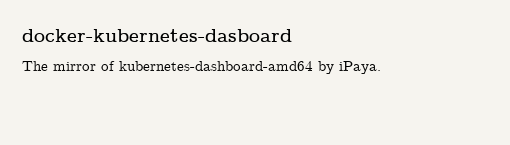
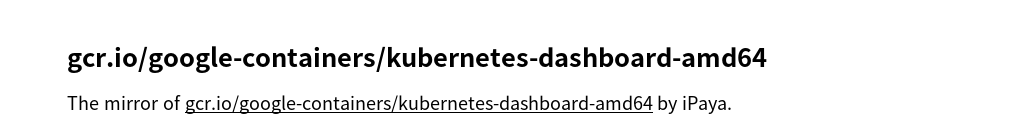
[22,29,292,42] docker-kubernetes-dasboard -> [67,46,767,73] gcr.io/google-containers/kubernetes-dashboard-amd64
[119,61,313,71] kubernetes-dashboard-amd64 -> [184,95,653,114] gcr.io/google-containers/kubernetes-dashboard-amd64

